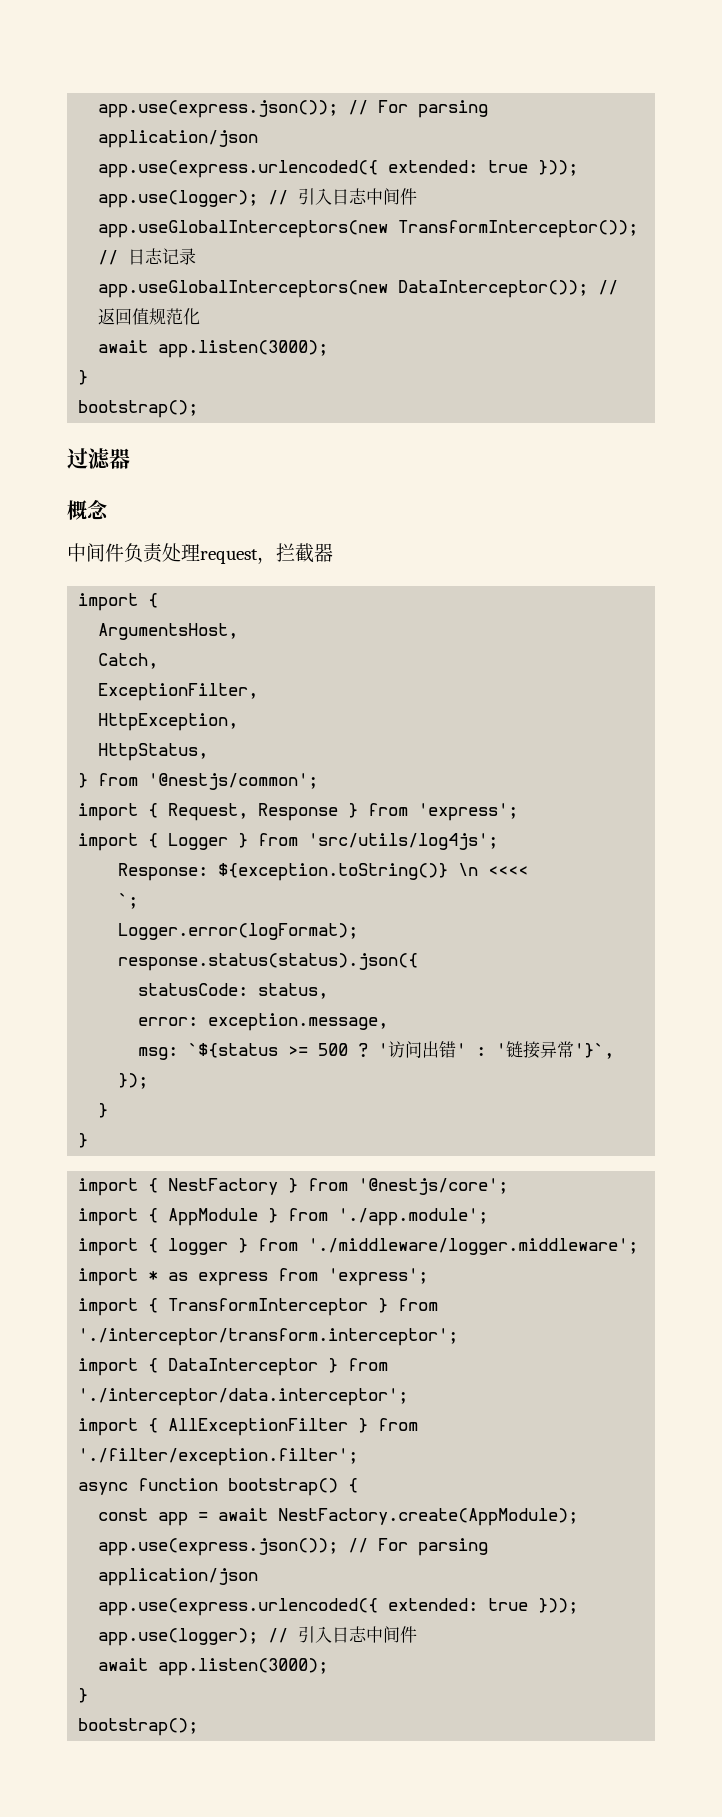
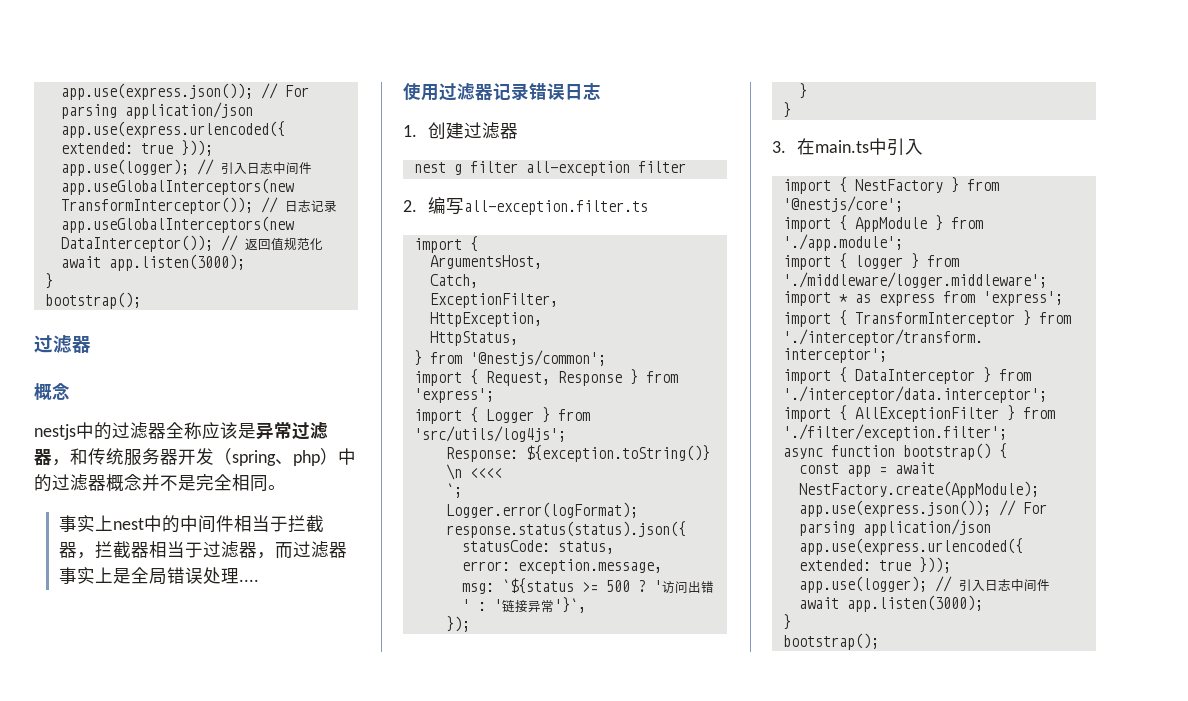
[67,543,333,564] 中间件负责处理request，拦截器 -> [34,422,328,440] [34,448,356,466] [34,474,286,492] [58,515,324,533] [58,541,347,559] [58,567,259,585] [403,83,601,101] [403,122,518,140] [413,161,686,176] [403,197,648,215] nestjs中的过滤器全称应该是异常过滤器，和传统服务器开发（spring、php）中的过滤器概念并不是完全相同。 // 事实上nest中的中间件相当于拦截器，拦截器相当于过滤器，而过滤器事实上是全局错误处理.... // 使用过滤器记录错误日志 // 1.创建过滤器 // nest g filter all-exception filter // 2.编写all-exception.filter.ts
(89, 1140) none -> [772,138,923,156] // 3.在main.ts中引入

